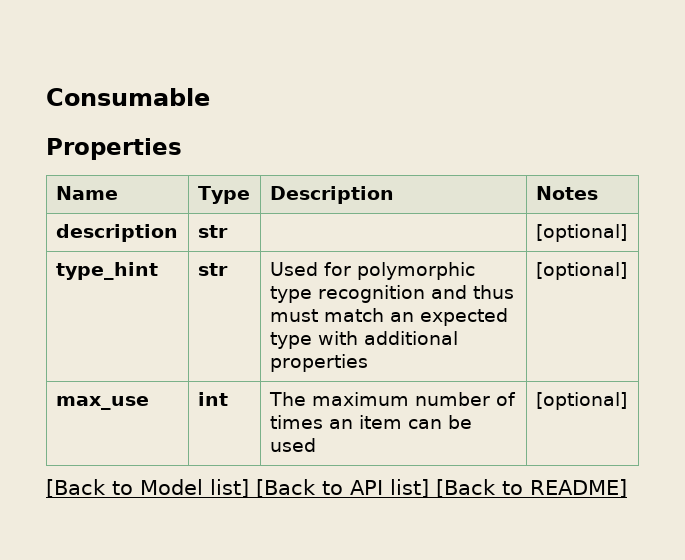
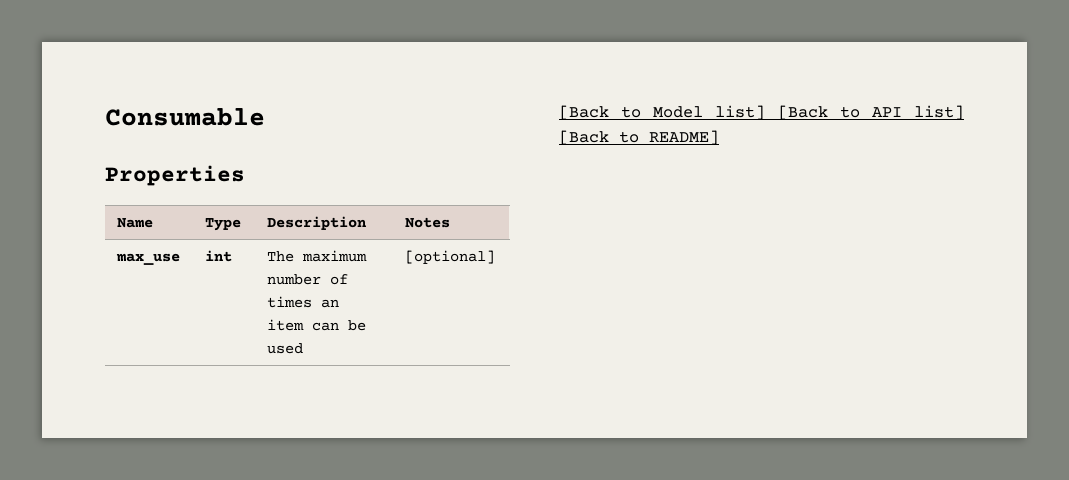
[55,224,178,242] [197,225,228,238] [535,224,627,242] [55,262,158,280] [197,263,228,276] [269,262,475,280] [269,285,514,303] [269,308,508,326] [269,331,458,349] [269,354,368,372] [535,262,627,280] // description | str | | [optional] // type_hint | str | Used for polymorphic type recognition and thus must match an expected type with additional properties | [optional] -> (451, 222) none

